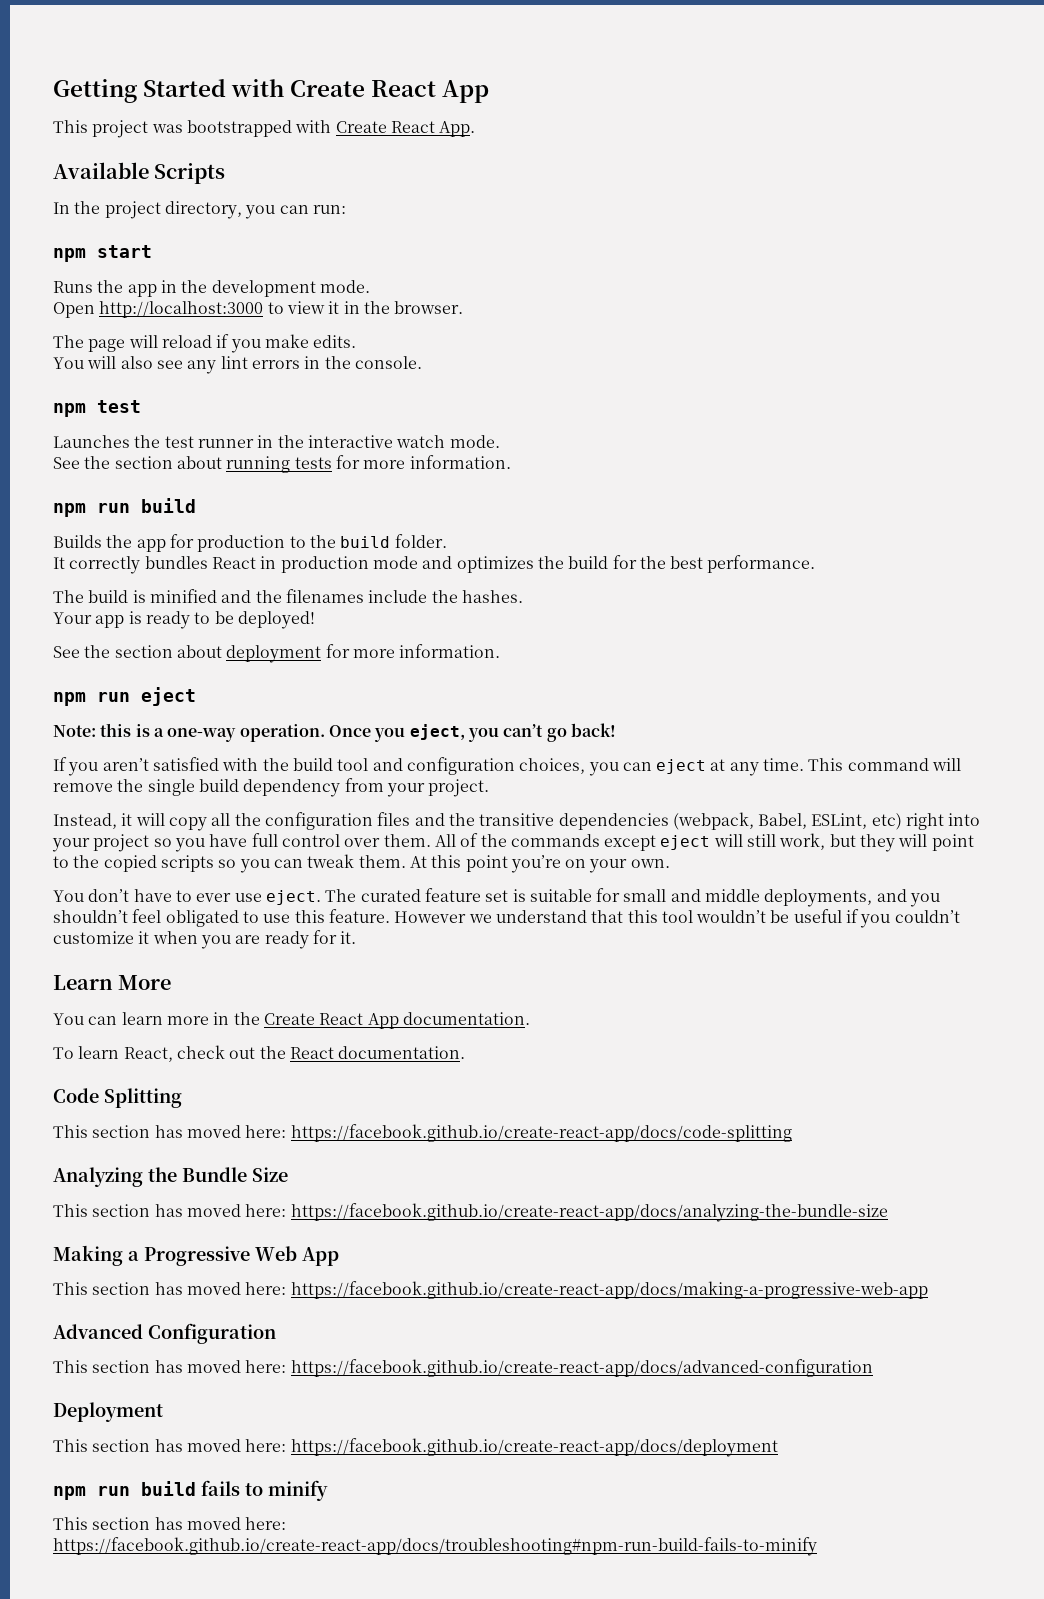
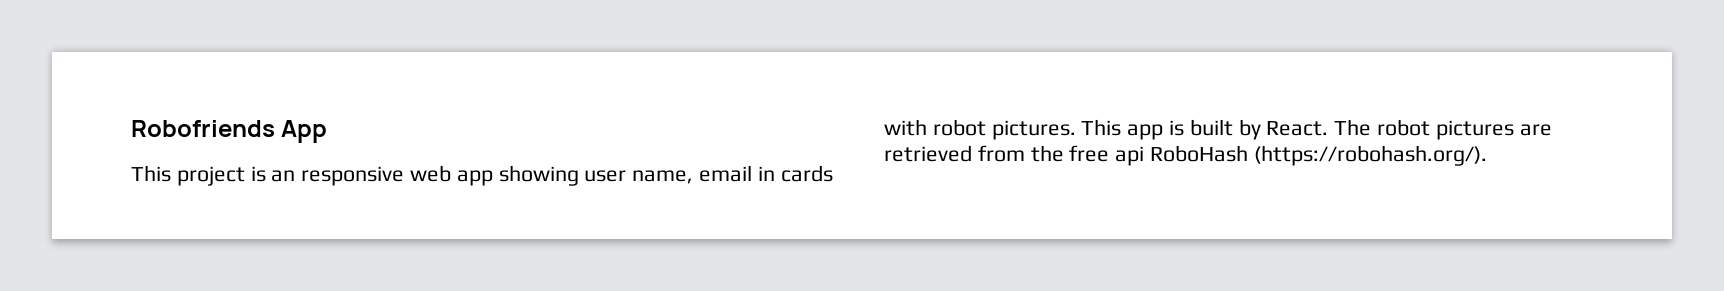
[53,79,490,103] [53,120,476,138] [53,162,226,184] [53,201,346,219] [53,245,152,262] [53,280,370,297] [53,301,464,318] [53,334,357,353] [53,356,422,374] [53,400,141,417] [53,435,500,448] [53,455,511,473] [53,498,196,517] [53,534,447,552] [53,555,816,574] [53,589,523,603] [53,611,315,629] [53,644,501,663] [53,687,196,706] [53,723,616,742] [53,757,962,776] [53,778,490,797] [53,812,981,831] [52,833,974,852] [53,854,670,873] [53,888,941,907] [53,909,960,928] [53,930,357,949] [53,975,172,990] [53,1012,530,1029] [53,1045,466,1062] [53,1088,182,1108] [53,1124,792,1142] [53,1167,288,1187] [53,1203,888,1222] [53,1245,339,1266] [53,1281,928,1299] [53,1323,276,1344] [53,1359,873,1377] [53,1402,163,1422] [53,1438,778,1457] [53,1480,328,1501] [53,1517,287,1530] [53,1537,817,1556] Getting Started with Create React App // This project was bootstrapped with Create React App. // Available Scripts // In the project directory, you can run: // npm start // Runs the app in the development mode. // Open http://localhost:3000 to view it in the browser. // The page will reload if you make edits. // You will also see any lint errors in the console. // npm test // Launches the test runner in the interactive watch mode. // See the section about running tests for more information. // npm run build // Builds the app for production to the build folder. // It correctly bundles React in production mode and optimizes the build for the best performance. // The build is minified and the filenames include the hashes. // Your app is ready to be deployed! // See the section about deployment for more information. // npm run eject // Note: this is a one-way operation. Once you eject, you can’t go back! // If you aren’t satisfied with the build tool and configuration choices, you can eject at any time. This command will remove the single build dependency from your project. // Instead, it will copy all the configuration files and the transitive dependencies (webpack, Babel, ESLint, etc) right into your project so you have full control over them. All of the commands except eject will still work, but they will point to the copied scripts so you can tweak them. At this point you’re on your own. // You don’t have to ever use eject. The curated feature set is suitable for small and middle deployments, and you shouldn’t feel obligated to use this feature. However we understand that this tool wouldn’t be useful if you couldn’t customize it when you are ready for it. // Learn More // You can learn more in the Create React App documentation. // To learn React, check out the React documentation. // Code Splitting // This section has moved here: https://facebook.github.io/create-react-app/docs/code-splitting // Analyzing the Bundle Size // This section has moved here: https://facebook.github.io/create-react-app/docs/analyzing-the-bundle-size // Making a Progressive Web App // This section has moved here: https://facebook.github.io/create-react-app/docs/making-a-progressive-web-app // Advanced Configuration // This section has moved here: https://facebook.github.io/create-react-app/docs/advanced-configuration // Deployment // This section has moved here: https://facebook.github.io/create-react-app/docs/deployment // npm run build fails to minify // This section has moved here: https://facebook.github.io/create-react-app/docs/troubleshooting#npm-run-build-fails-to-minify -> [131,120,328,143] [131,165,833,186] [884,119,1552,140] [884,145,1487,166] Robofriends App // This project is an responsive web app showing user name, email in cards with robot pictures. This app is built by React. The robot pictures are retrieved from the free api RoboHash (https://robohash.org/).

